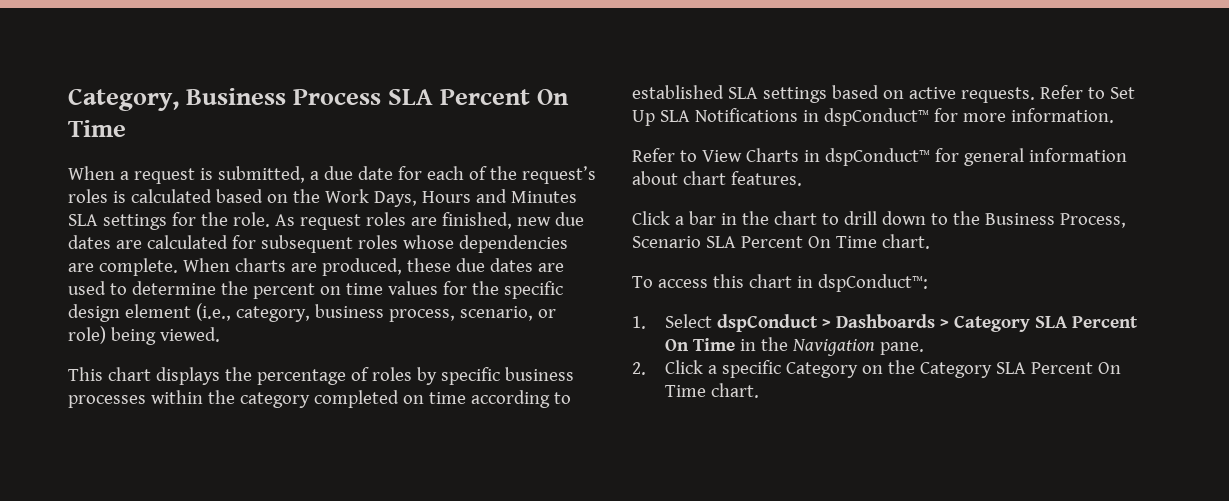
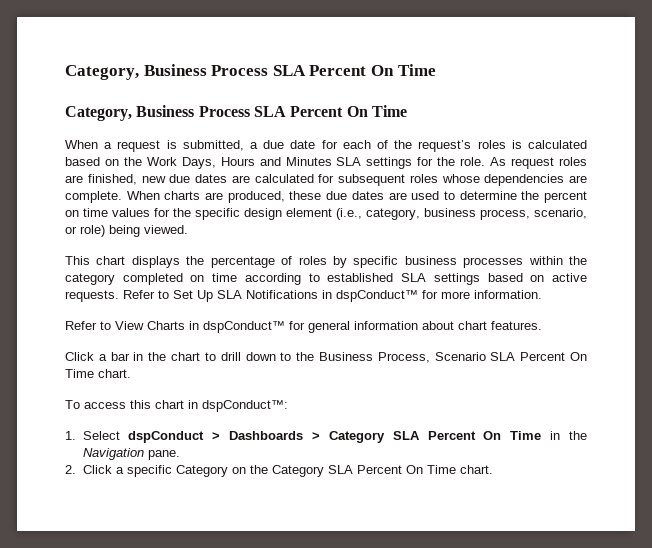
[68,88,570,111] [68,120,126,137] Category, Business Process SLA Percent On Time -> [65,64,436,80] [65,105,407,121] Category, Business Process SLA Percent On Time // Category, Business Process SLA Percent On Time

